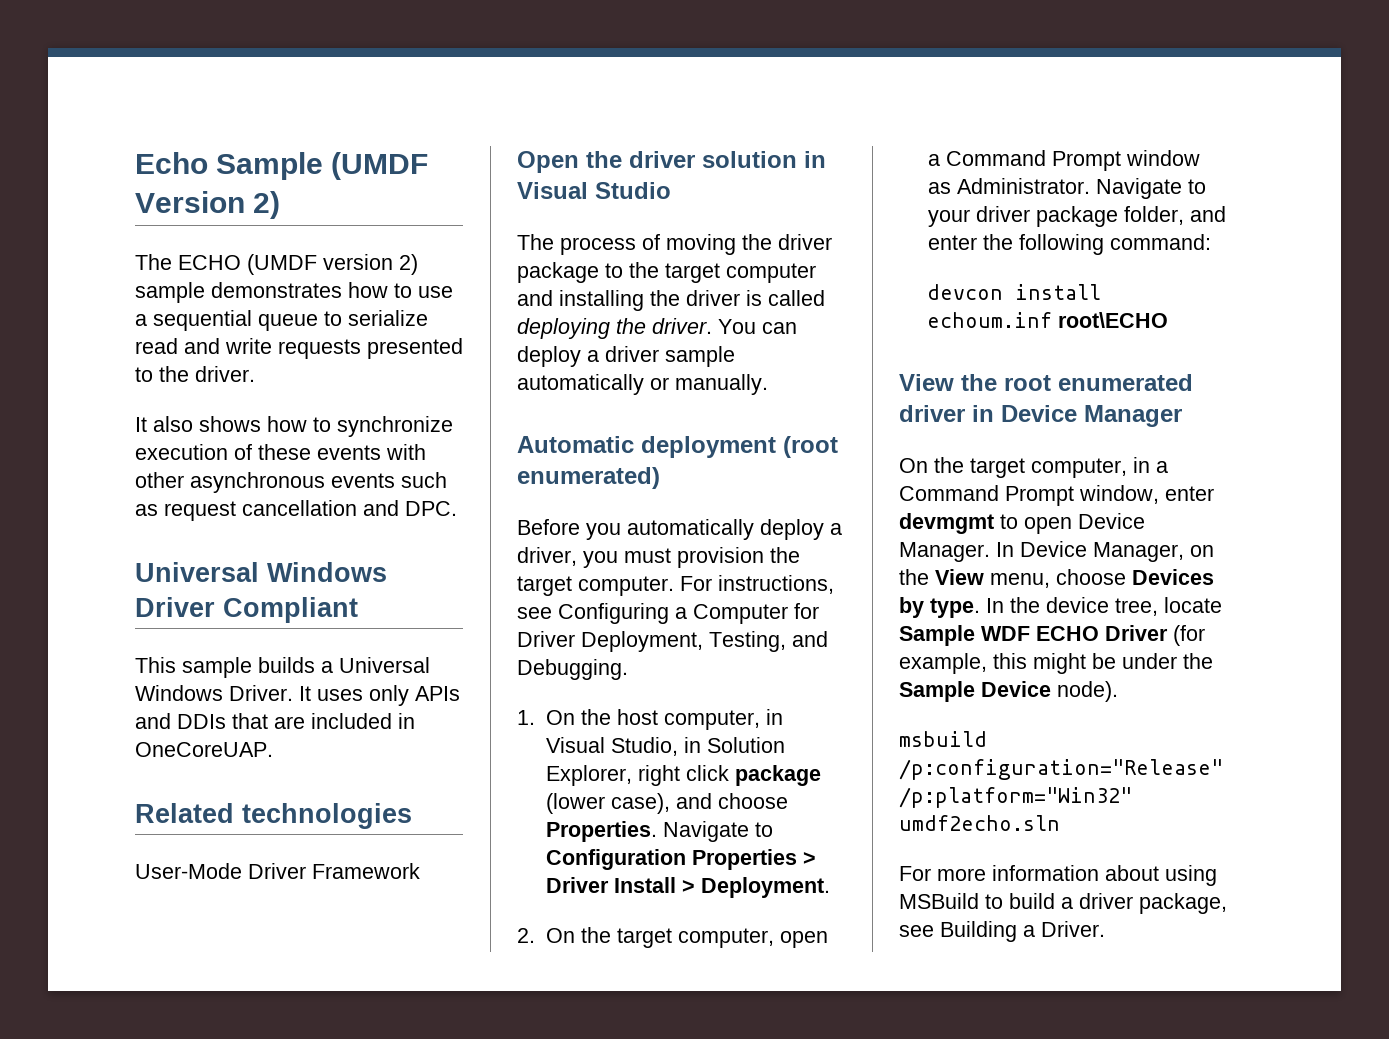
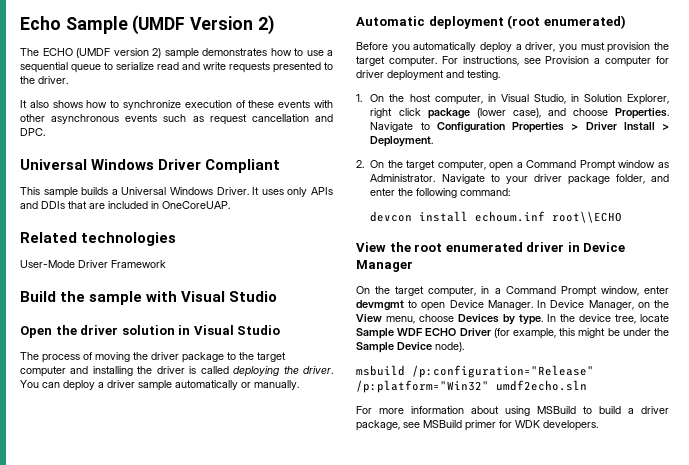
(420, 871) none -> [20,291,278,305] // Build the sample with Visual Studio
[558,603,819,624] [517,631,828,652] [517,659,628,680] Configuring a Computer for Driver Deployment, Testing, and Debugging. -> [545,56,669,67] [356,70,500,81] Provision a computer for driver deployment and testing.
[1058,312,1169,328] root\ECHO -> [552,211,623,223] root\\ECHO
[940,921,1105,942] Building a Driver. -> [423,420,598,431] MSBuild primer for WDK developers.

